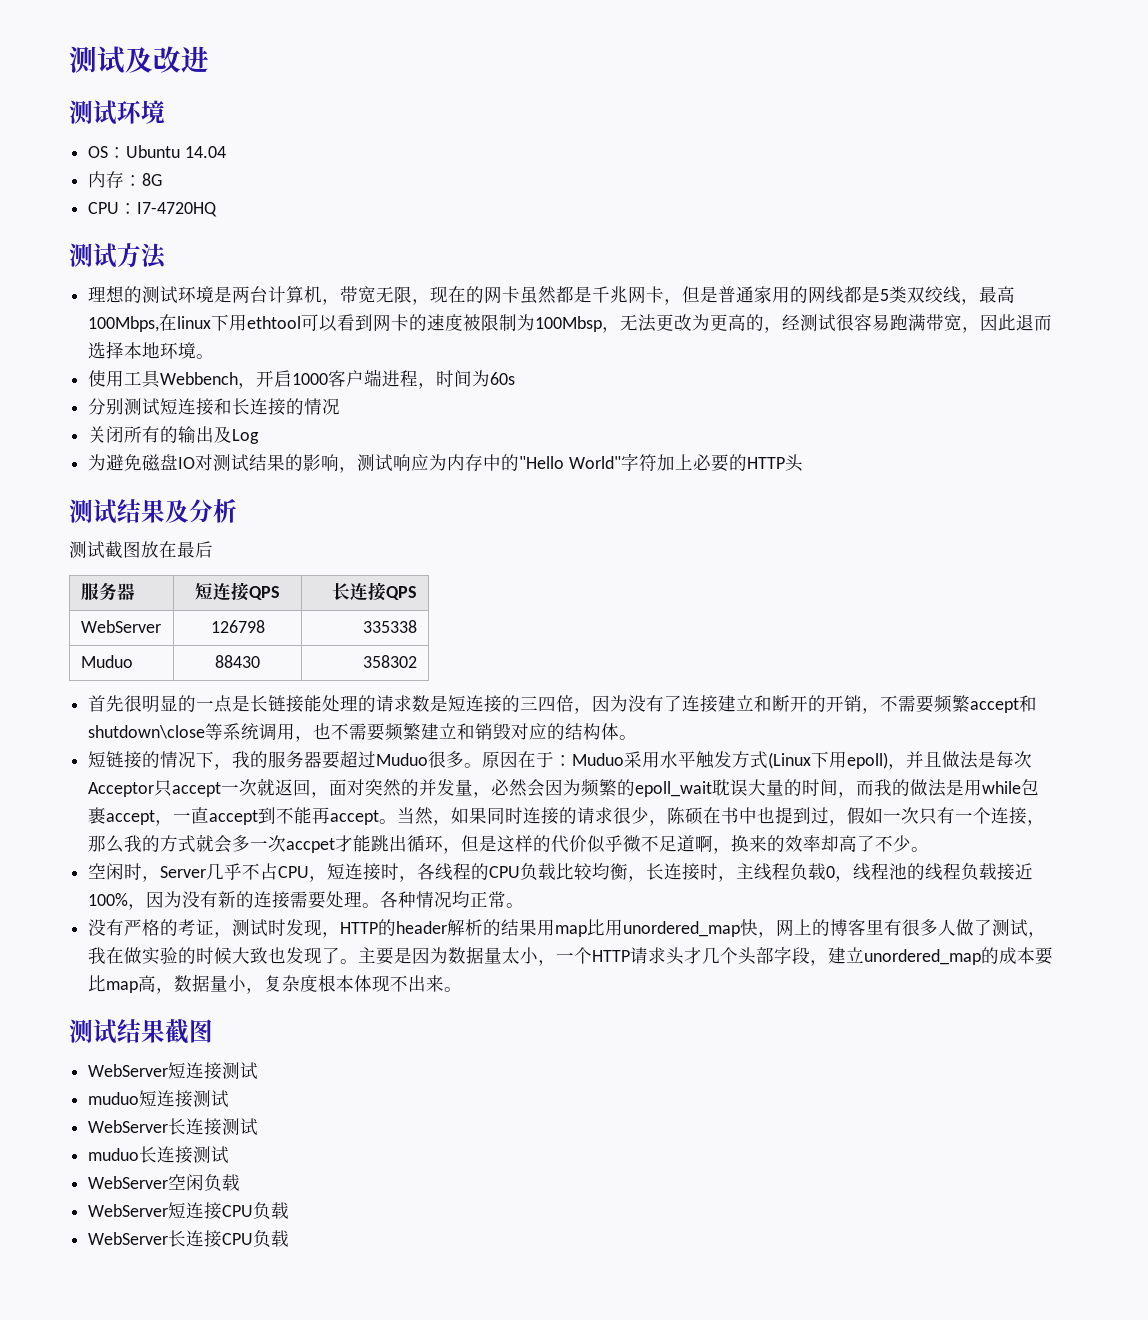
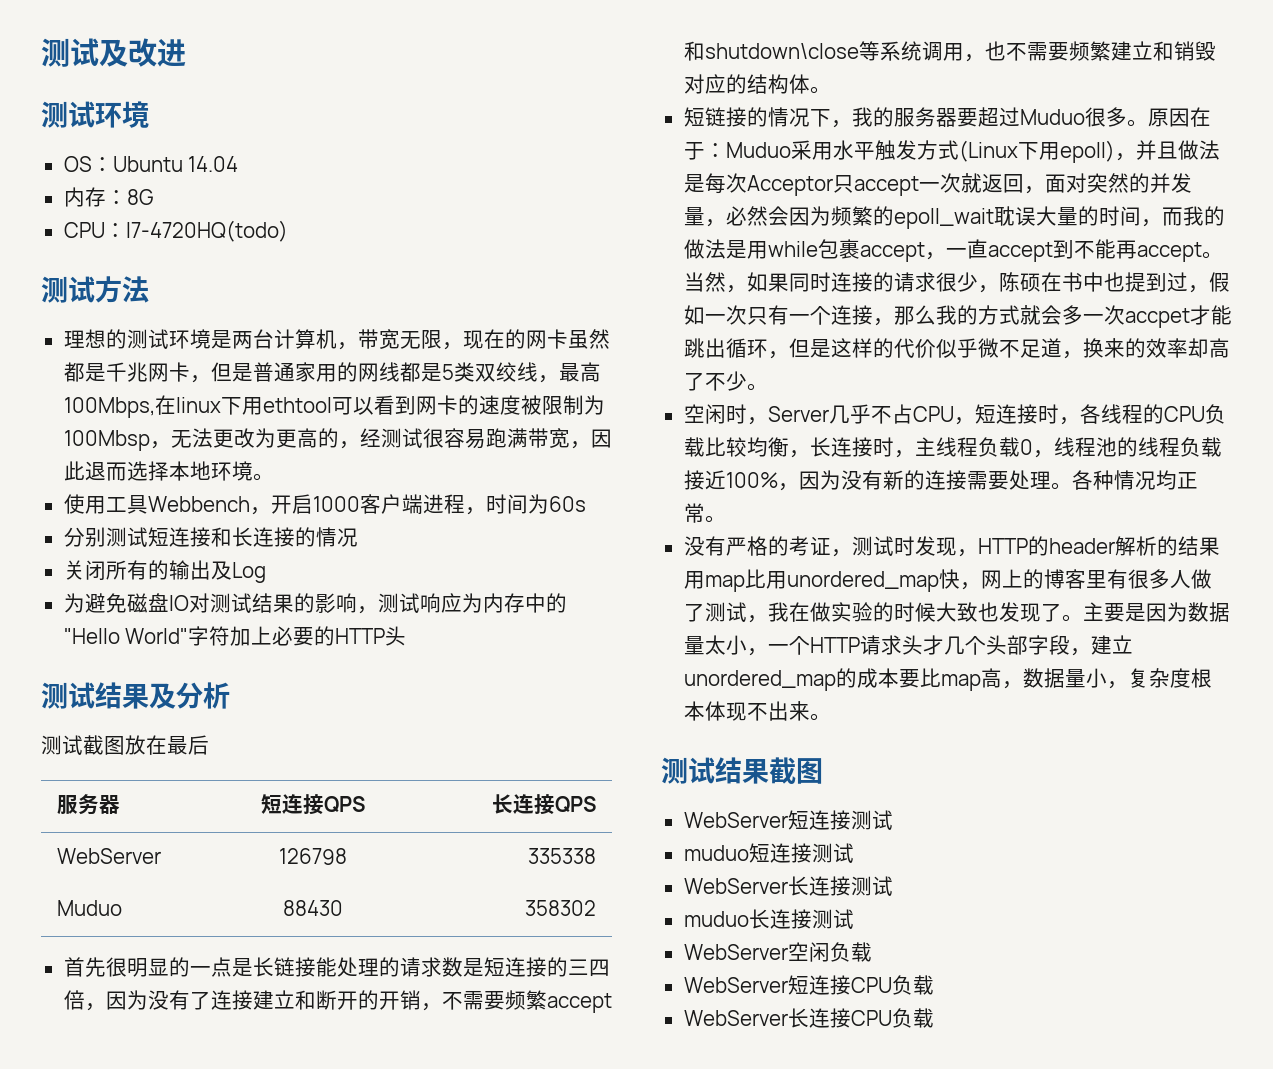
[137,202,218,217] I7-4720HQ -> [125,220,288,242] I7-4720HQ(todo)
[695,835,714,852] 啊 -> (1062, 348) none

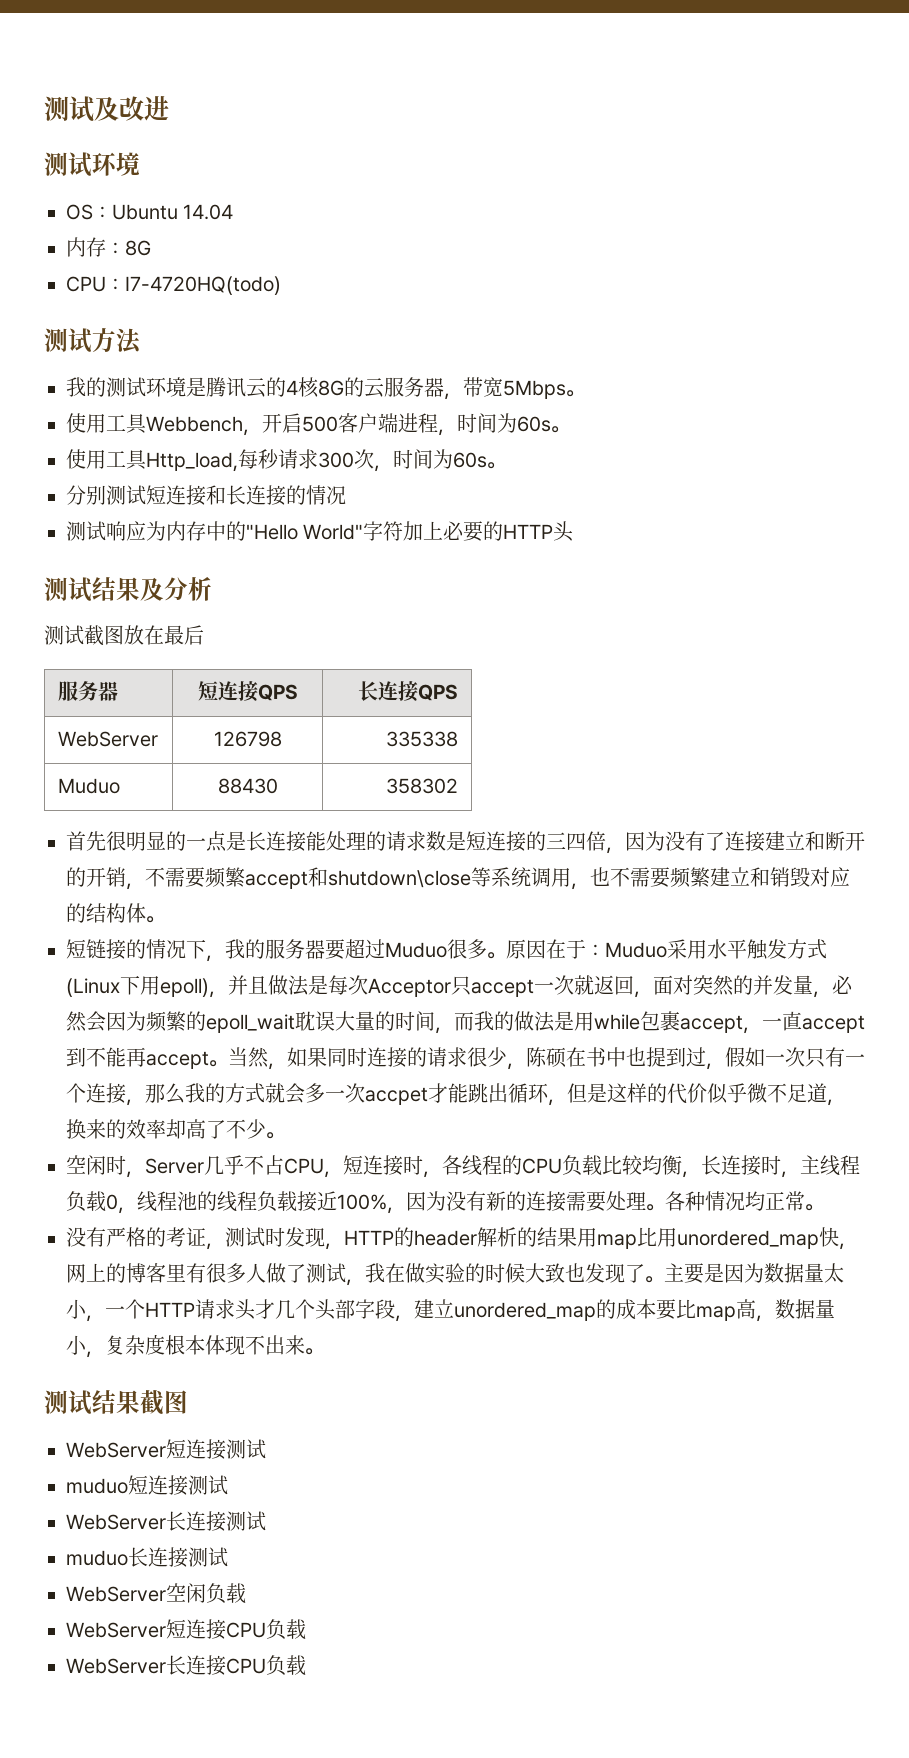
[63,329,106,348] 理想 -> [66,377,86,397] 我
[231,329,610,350] [63,362,601,383] [63,395,605,418] [63,428,612,451] [63,461,253,481] 两台计算机，带宽无限，现在的网卡虽然都是千兆网卡，但是普通家用的网线都是5类双绞线，最高100Mbps,在linux下用ethtool可以看到网卡的速度被限制为100Mbsp，无法更改为更高的，经测试很容易跑满带宽，因此退而选择本地环境 -> [206,377,566,400] 腾讯云的4核8G的云服务器，带宽5Mbps
[312,496,360,512] 1000 -> [302,416,338,432] 500
(586, 504) none -> [551,426,570,433] [66,449,506,472] 。 // 使用工具Http_load,每秒请求300次，时间为60s。
[63,560,266,583] [63,593,378,614] 关闭所有的输出及Log // 为避免磁盘IO对测试结果的影响， -> (346, 495) none
[273,957,295,977] 链 -> [266,831,286,851] 连

